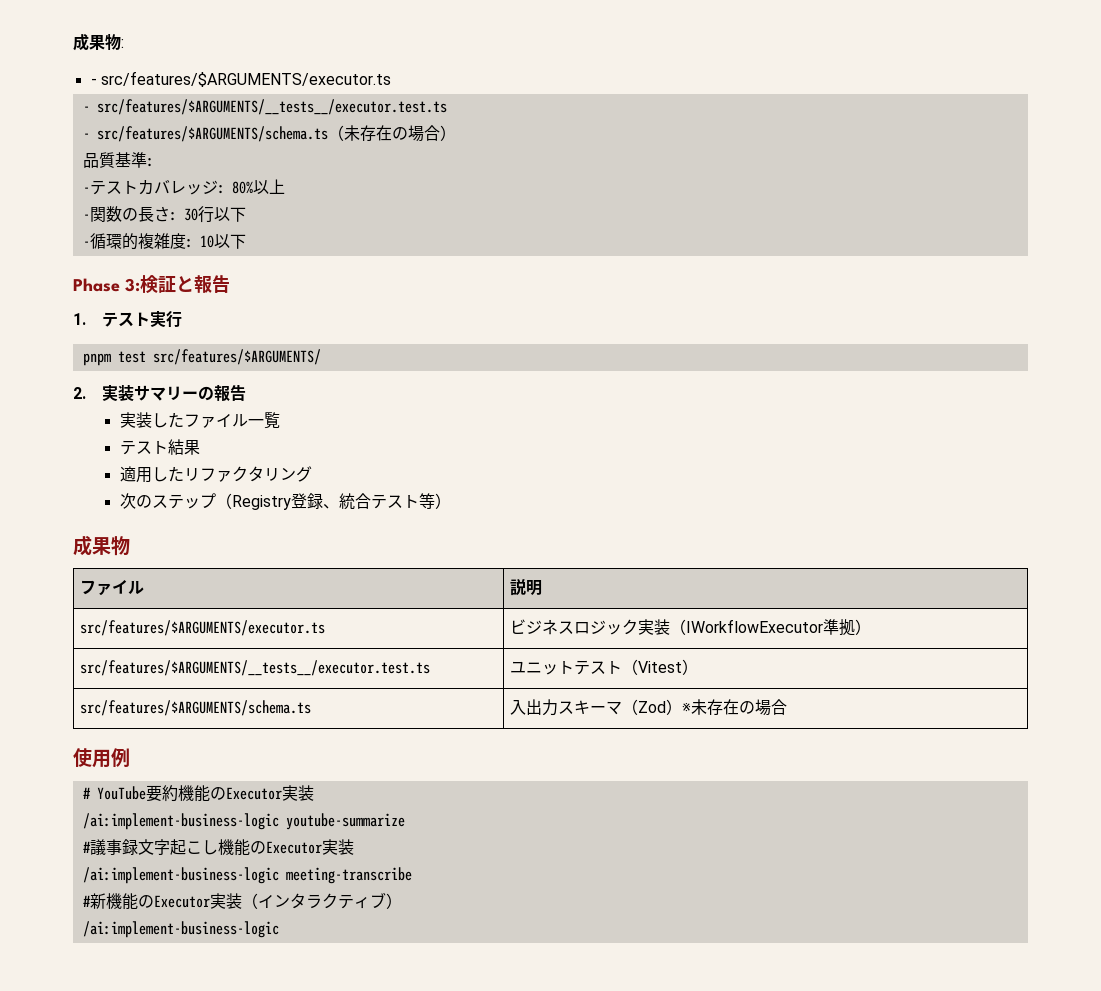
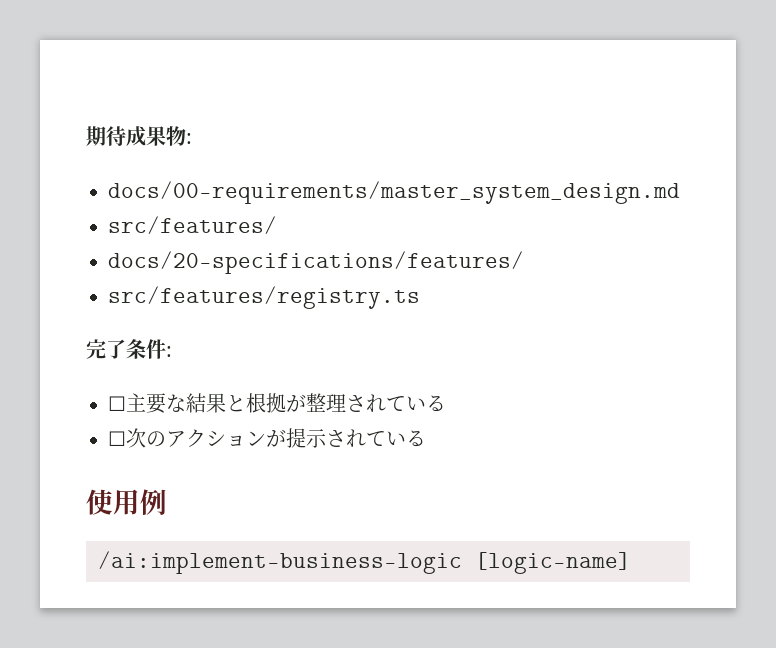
(73, 42) none -> [86,126,126,146] 期待
[90,71,391,87] [82,99,447,115] [82,125,456,142] [82,152,154,168] [82,179,285,195] [82,206,246,223] [82,233,246,250] [73,275,230,294] [73,311,183,328] [82,349,321,366] [73,385,247,402] [119,412,280,429] [119,439,200,455] [119,466,312,483] [119,493,451,510] [73,535,130,556] [79,580,144,596] [509,578,542,596] [79,620,325,636] [509,619,871,636] [79,660,430,676] [509,659,698,675] [79,700,311,716] [509,699,787,716] [73,748,130,768] [82,785,314,802] [82,813,405,830] [82,839,354,856] [82,867,412,884] [82,892,402,910] [82,921,279,938] - src/features/$ARGUMENTS/executor.ts // - src/features/$ARGUMENTS/__tests__/executor.test.ts // - src/features/$ARGUMENTS/schema.ts（未存在の場合） // 品質基準: // -テストカバレッジ: 80%以上 // -関数の長さ: 30行以下 // -循環的複雑度: 10以下 // Phase 3:検証と報告 // 1.テスト実行 // pnpm test src/features/$ARGUMENTS/ // 2.実装サマリーの報告 // 実装したファイル一覧 // テスト結果 // 適用したリファクタリング // 次のステップ（Registry登録、統合テスト等） // 成果物 // ファイル | 説明 // src/features/$ARGUMENTS/executor.ts | ビジネスロジック実装（IWorkflowExecutor準拠） // src/features/$ARGUMENTS/__tests__/executor.test.ts | ユニットテスト（Vitest） // src/features/$ARGUMENTS/schema.ts | 入出力スキーマ（Zod）※未存在の場合 // 使用例 // # YouTube要約機能のExecutor実装 // /ai:implement-business-logic youtube-summarize // #議事録文字起こし機能のExecutor実装 // /ai:implement-business-logic meeting-transcribe // #新機能のExecutor実装（インタラクティブ） // /ai:implement-business-logic -> [108,181,680,204] [108,216,277,234] [108,251,524,274] [108,286,420,309] [86,339,172,359] [108,393,446,414] [108,428,426,448] [86,489,167,515] [98,551,631,574] docs/00-requirements/master_system_design.md // src/features/ // docs/20-specifications/features/ // src/features/registry.ts // 完了条件: // ☐主要な結果と根拠が整理されている // ☐次のアクションが提示されている // 使用例 // /ai:implement-business-logic [logic-name]

